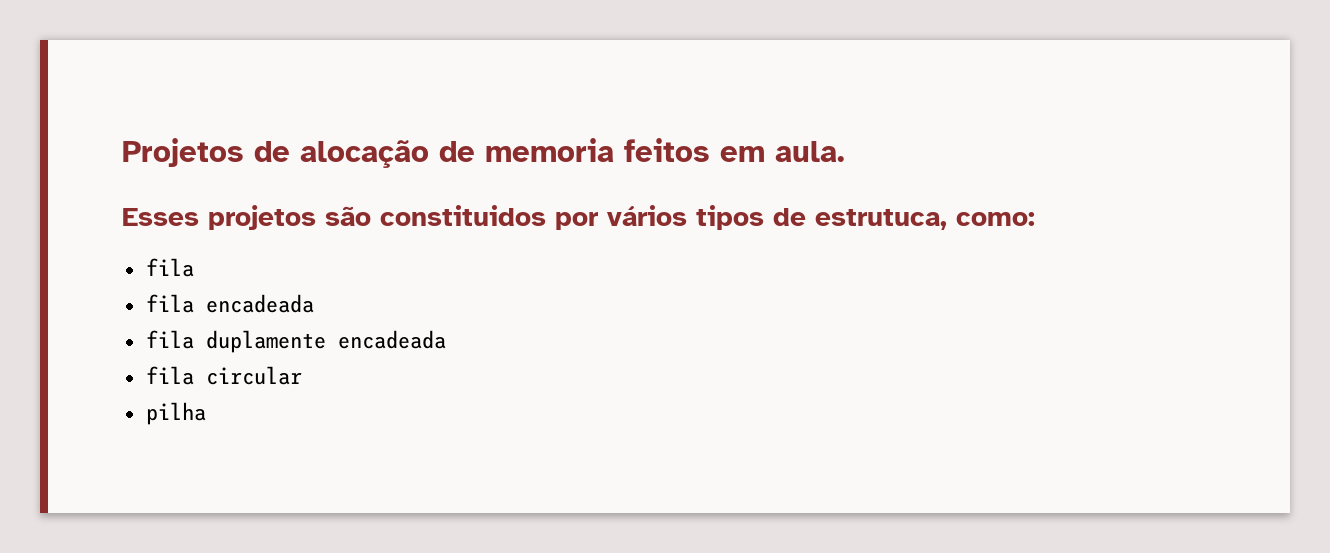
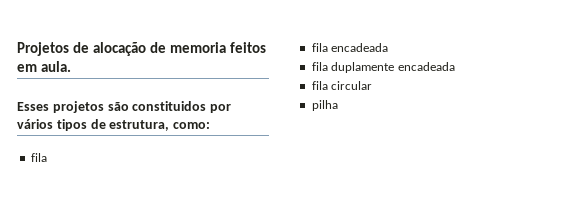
[815,209,947,230] estrutuca, -> [109,120,170,131] estrutura,

